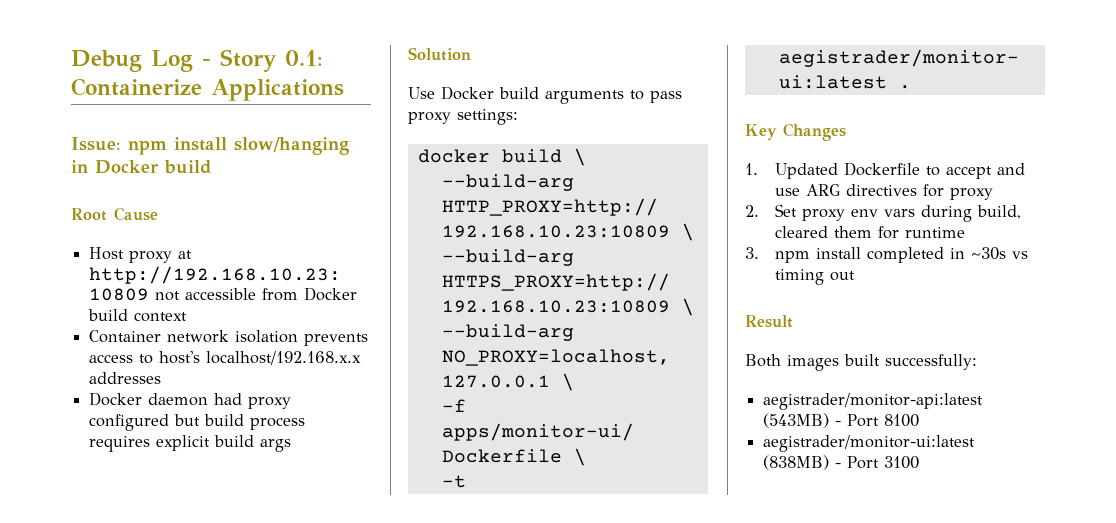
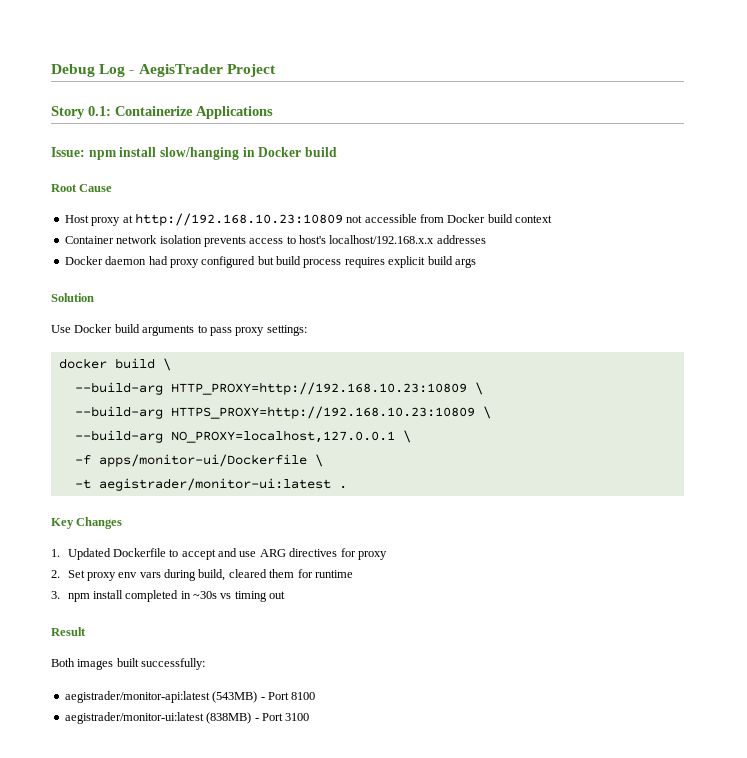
(211, 62) none -> [138,64,276,77] AegisTrader Project //

